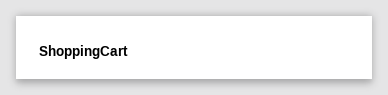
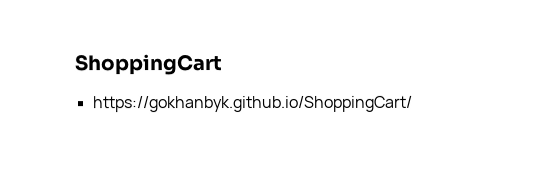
(128, 52) none -> [91,95,413,113] // https://gokhanbyk.github.io/ShoppingCart/

